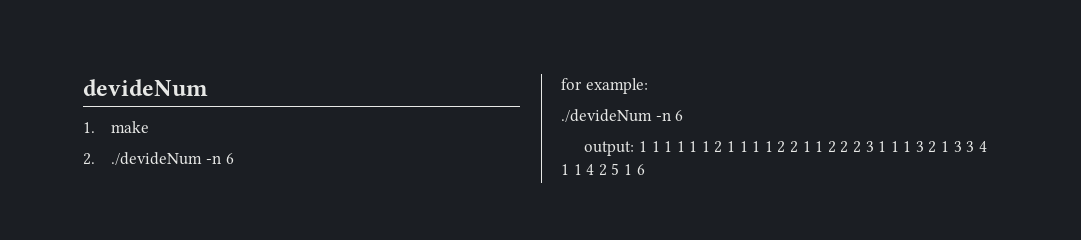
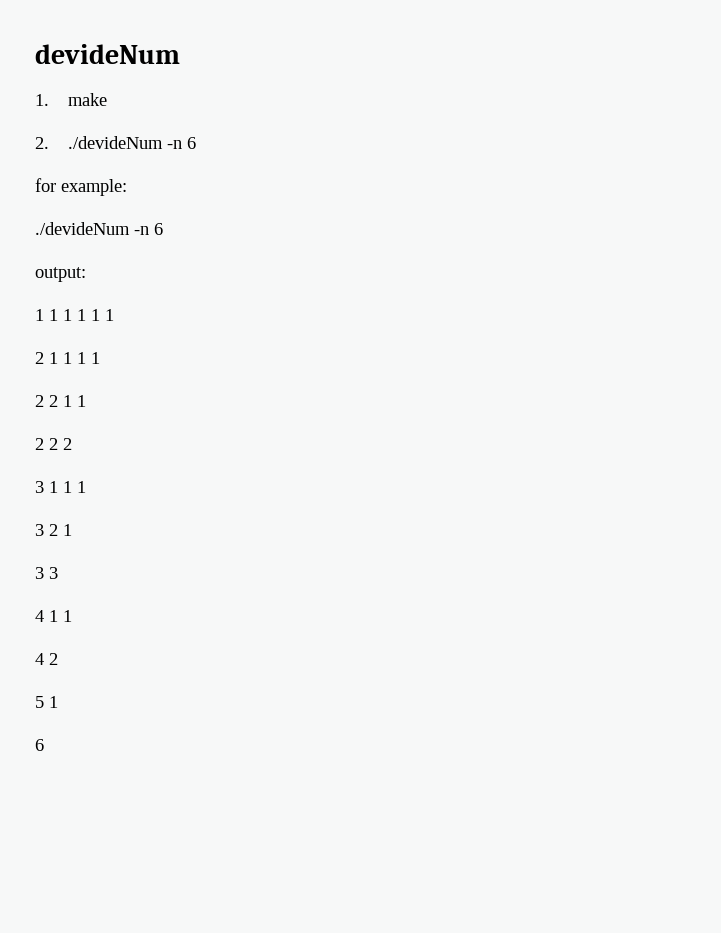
(635, 148) none -> (86, 274) //
(710, 146) none -> (114, 315) //
(773, 146) none -> (100, 358) //
(824, 146) none -> (86, 401) //
(861, 147) none -> (72, 444) //
(912, 146) none -> (86, 487) //
(950, 146) none -> (72, 530) //
(975, 146) none -> (58, 573) //
(582, 169) none -> (72, 616) //
(607, 170) none -> (58, 659) //
(632, 169) none -> (58, 702) //

